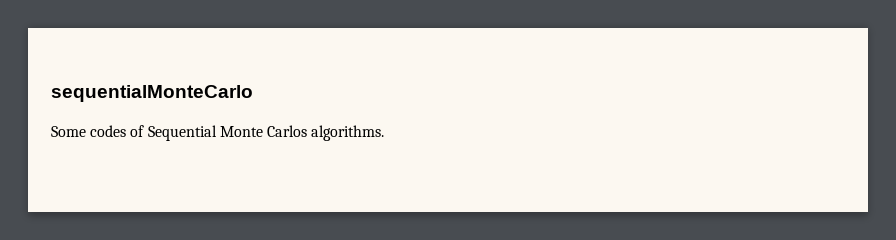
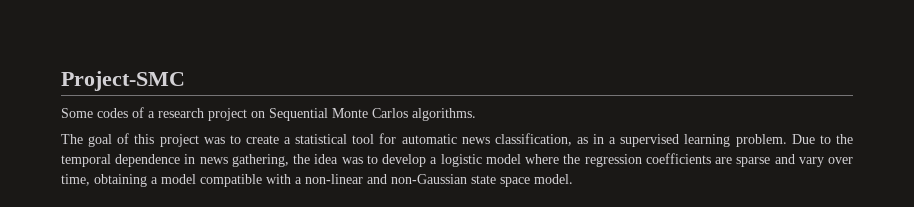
[51,85,253,102] sequentialMonteCarlo -> [61,71,185,91] Project-SMC
(145, 131) none -> [148,108,265,121] a research project on
(385, 133) none -> [61,133,854,147] [61,153,853,167] [61,174,573,187] // The goal of this project was to create a statistical tool for automatic news classification, as in a supervised learning problem. Due to the temporal dependence in news gathering, the idea was to develop a logistic model where the regression coefficients are sparse and vary over time, obtaining a model compatible with a non-linear and non-Gaussian state space model.

